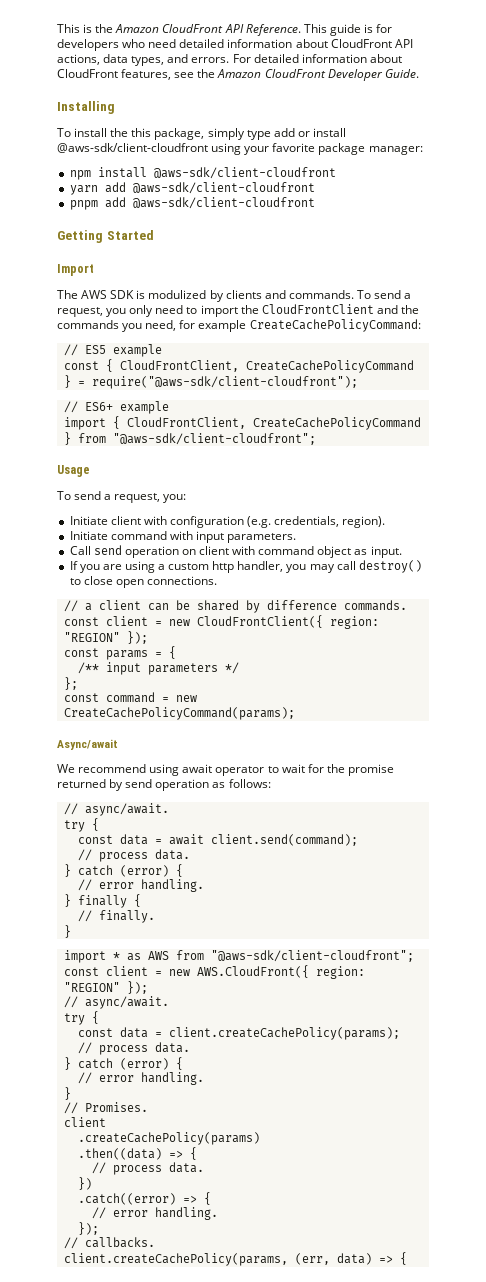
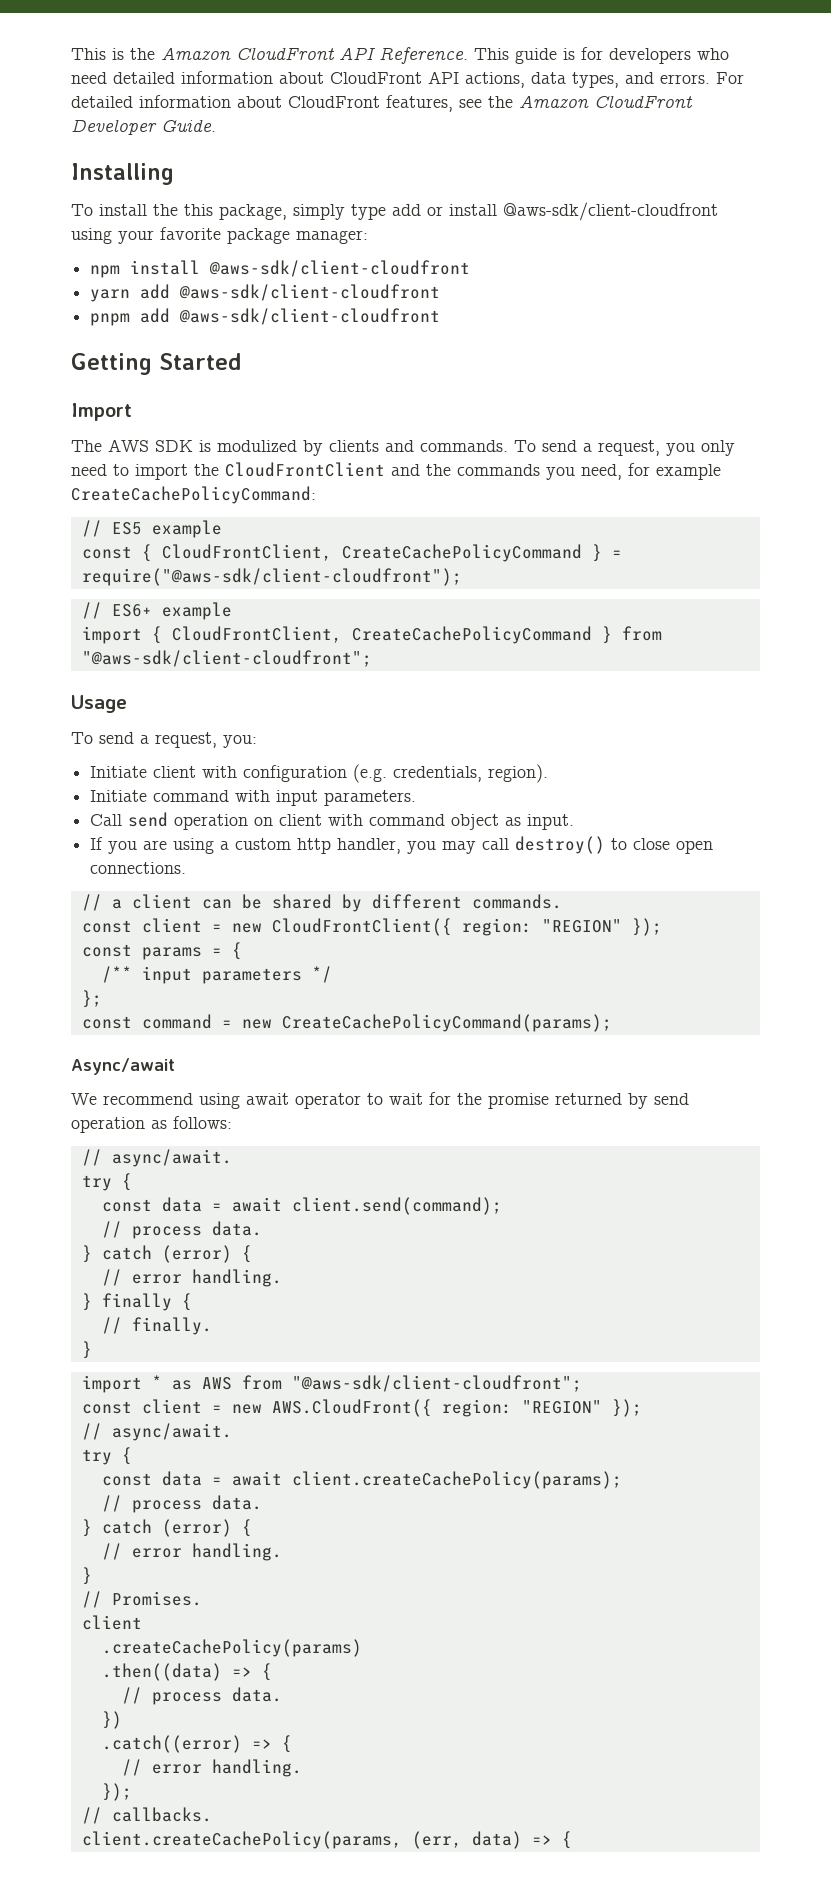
[266,600,337,610] difference -> [371,894,462,909] different
(162, 1034) none -> [231,1471,282,1486] await

